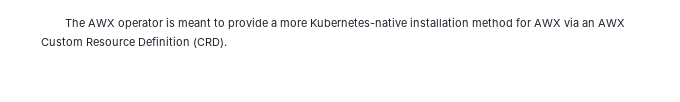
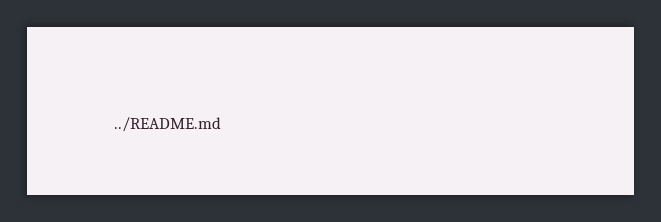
[65,17,626,30] [41,36,227,48] The AWX operator is meant to provide a more Kubernetes-native installation method for AWX via an AWX Custom Resource Definition (CRD). -> [114,117,221,132] ../README.md

